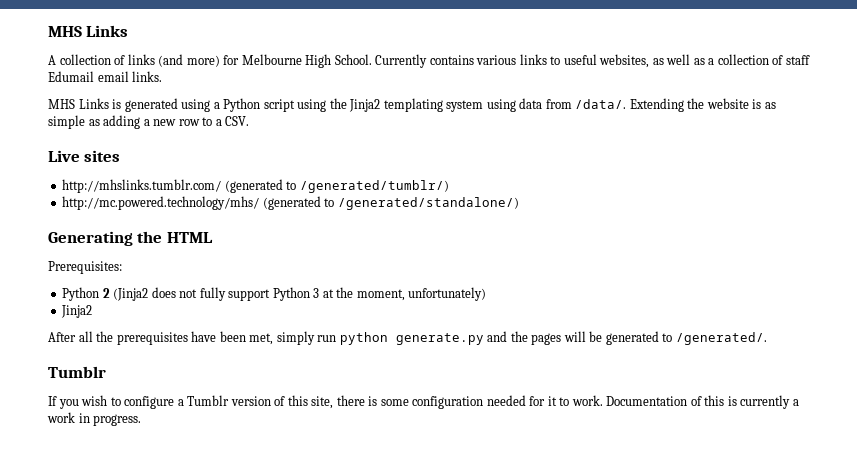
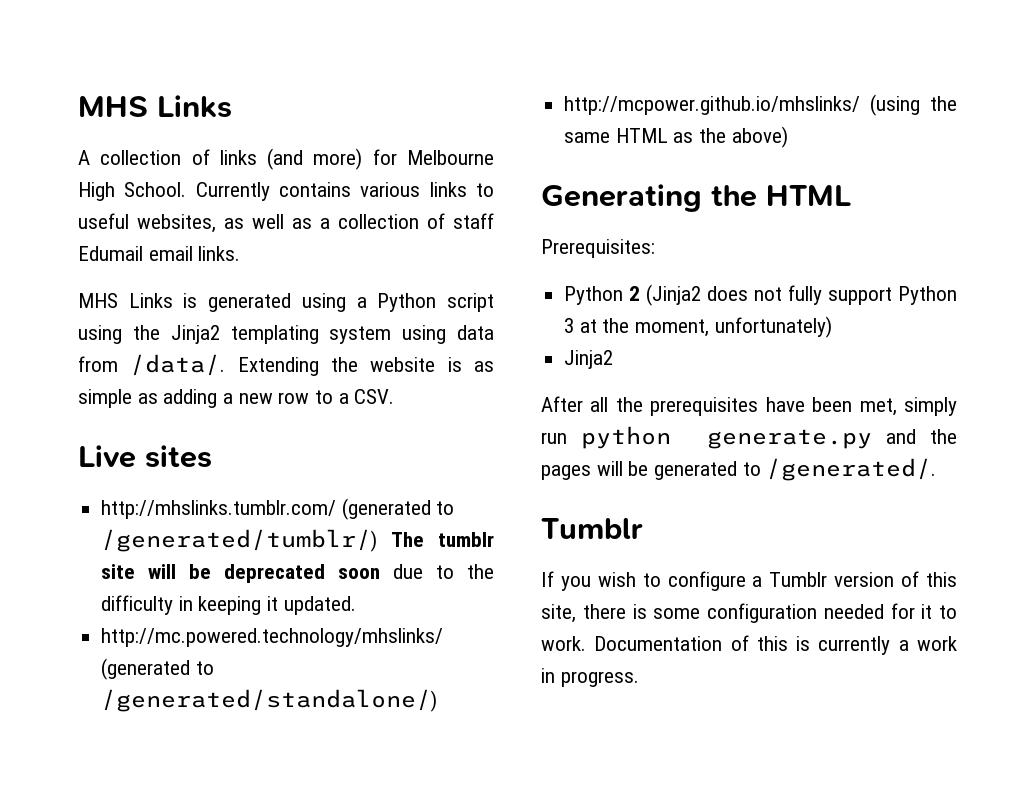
[62,196,519,210] // http://mc.powered.technology/mhs/ (generated to /generated/standalone/) -> [391,532,494,547] [101,564,494,583] [101,595,356,615] [101,628,444,647] [101,658,214,680] [101,689,438,712] [564,94,957,116] [564,126,788,148] The tumblr site will be deprecated soon due to the difficulty in keeping it updated. // http://mc.powered.technology/mhslinks/ (generated to /generated/standalone/) // http://mcpower.github.io/mhslinks/ (using the same HTML as the above)

